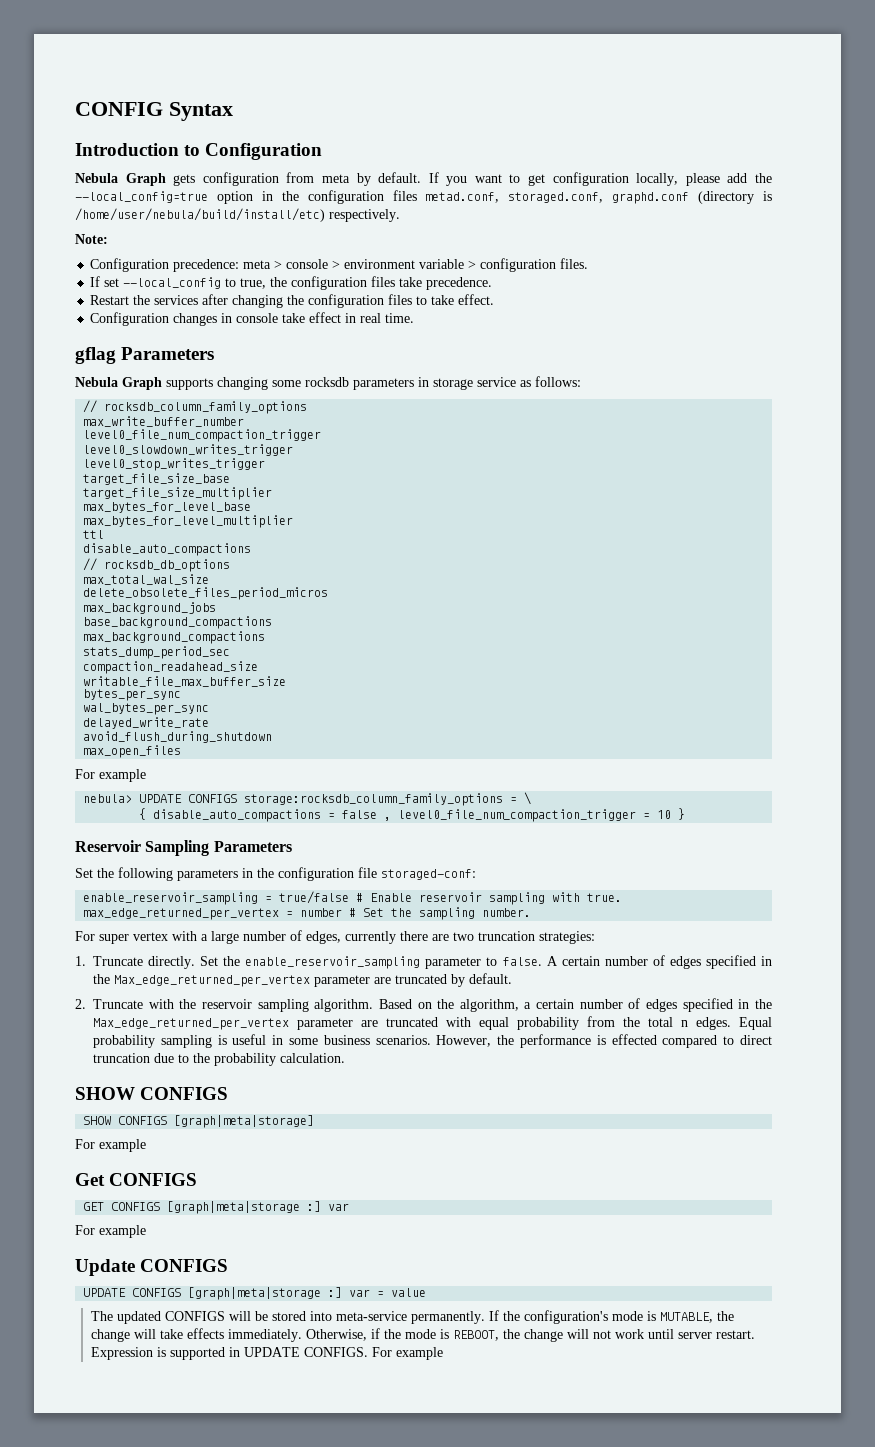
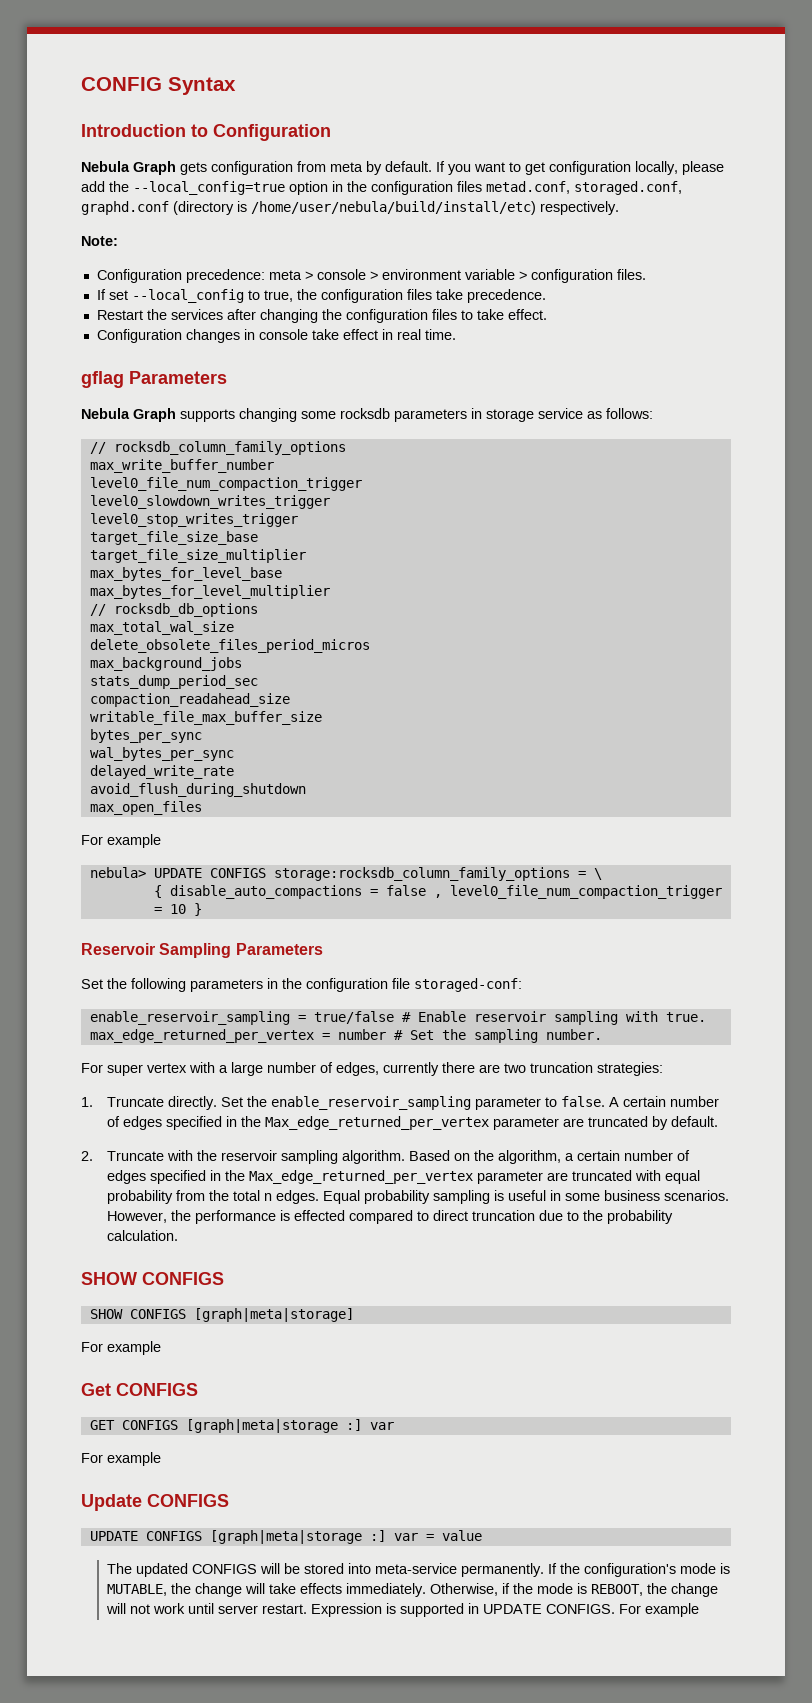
[83,530,105,539] [83,543,252,556] // ttl // disable_auto_compactions -> (330, 592) none
[83,616,273,629] [83,631,266,644] // base_background_compactions // max_background_compactions -> (242, 664) none

